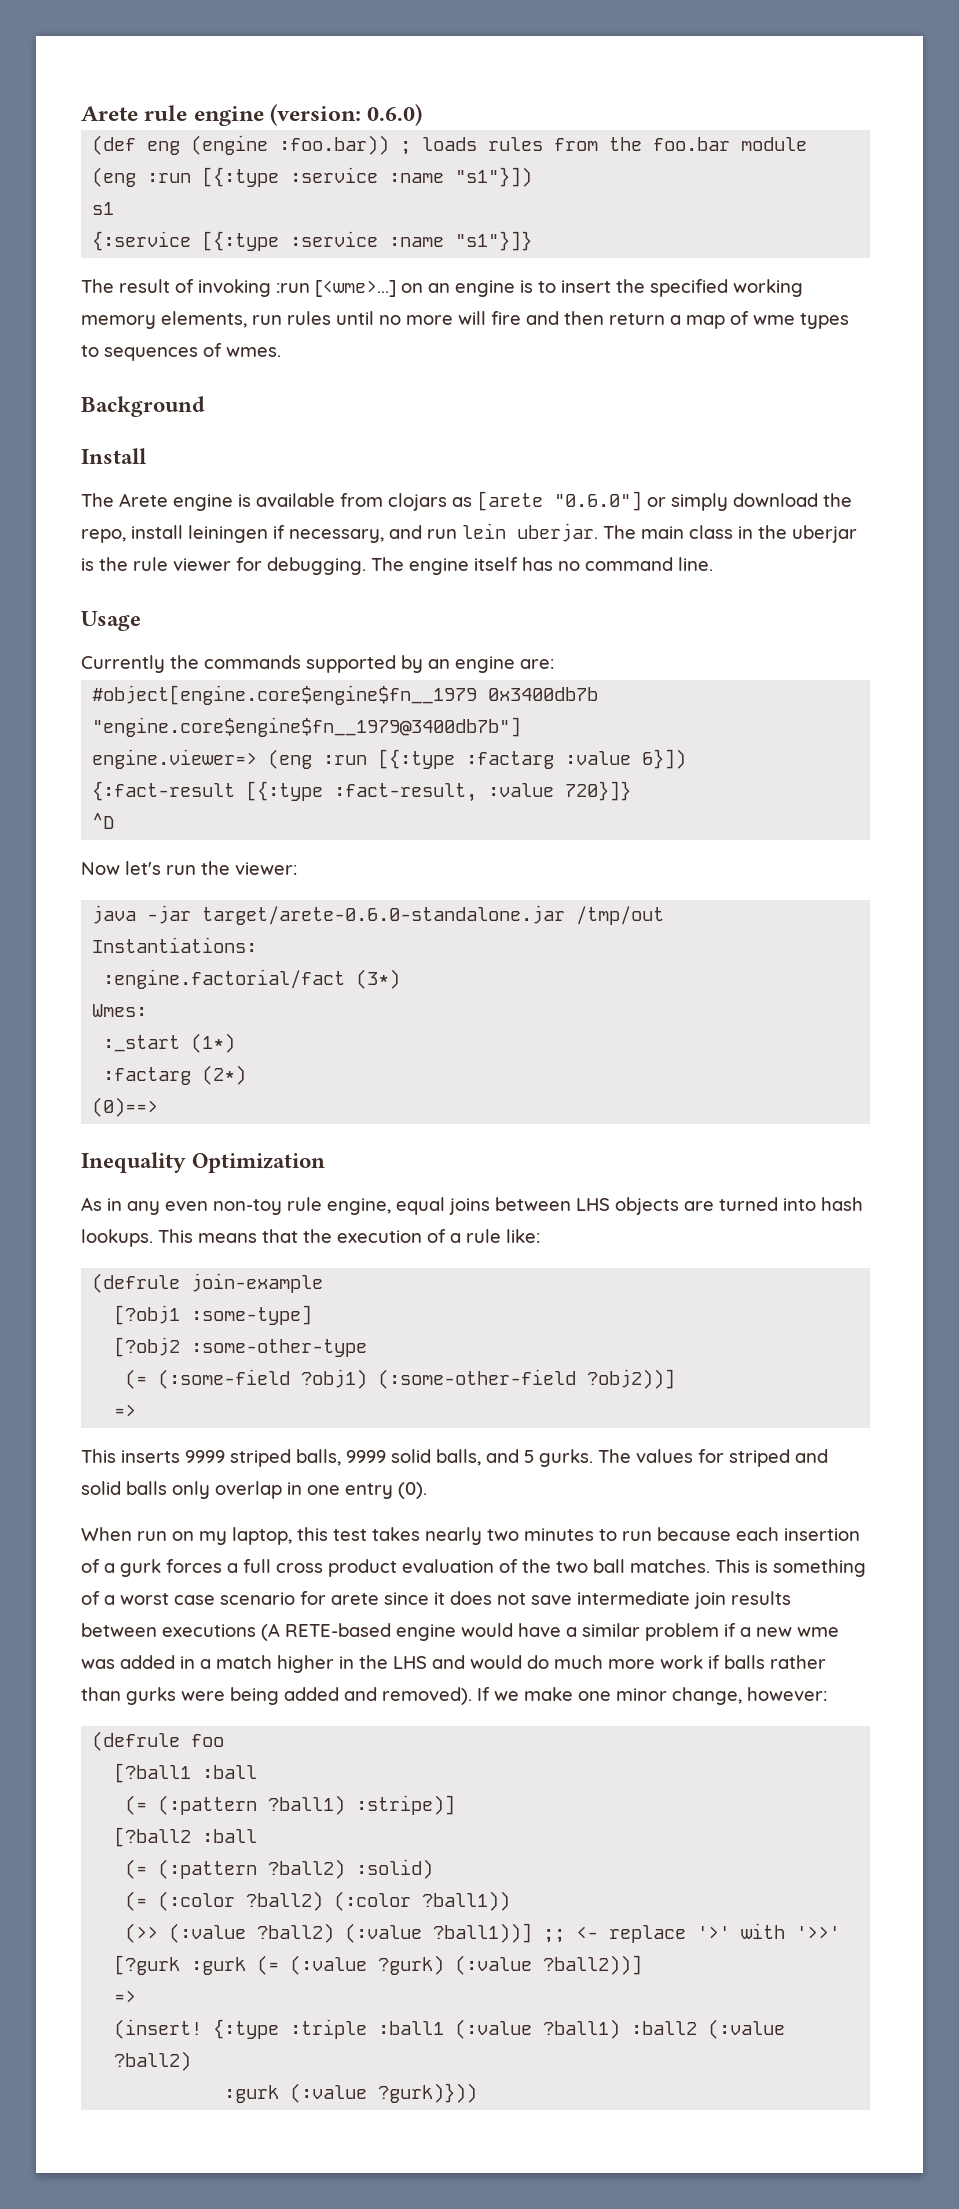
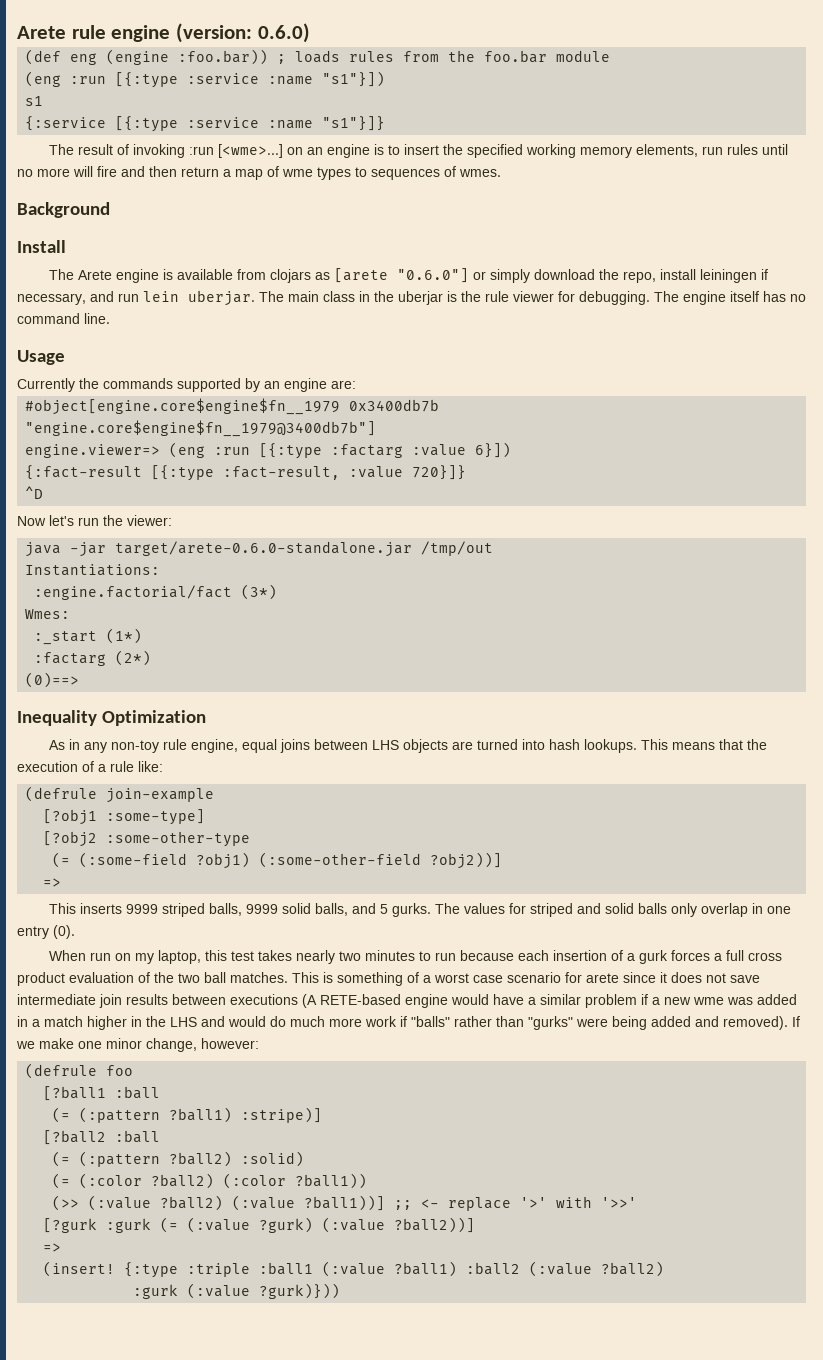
[165,1201,208,1211] even -> (107, 747) none
[724,1655,765,1669] balls -> [411,1016,450,1027] "balls"
[126,1687,176,1705] gurks -> [528,1016,573,1030] "gurks"

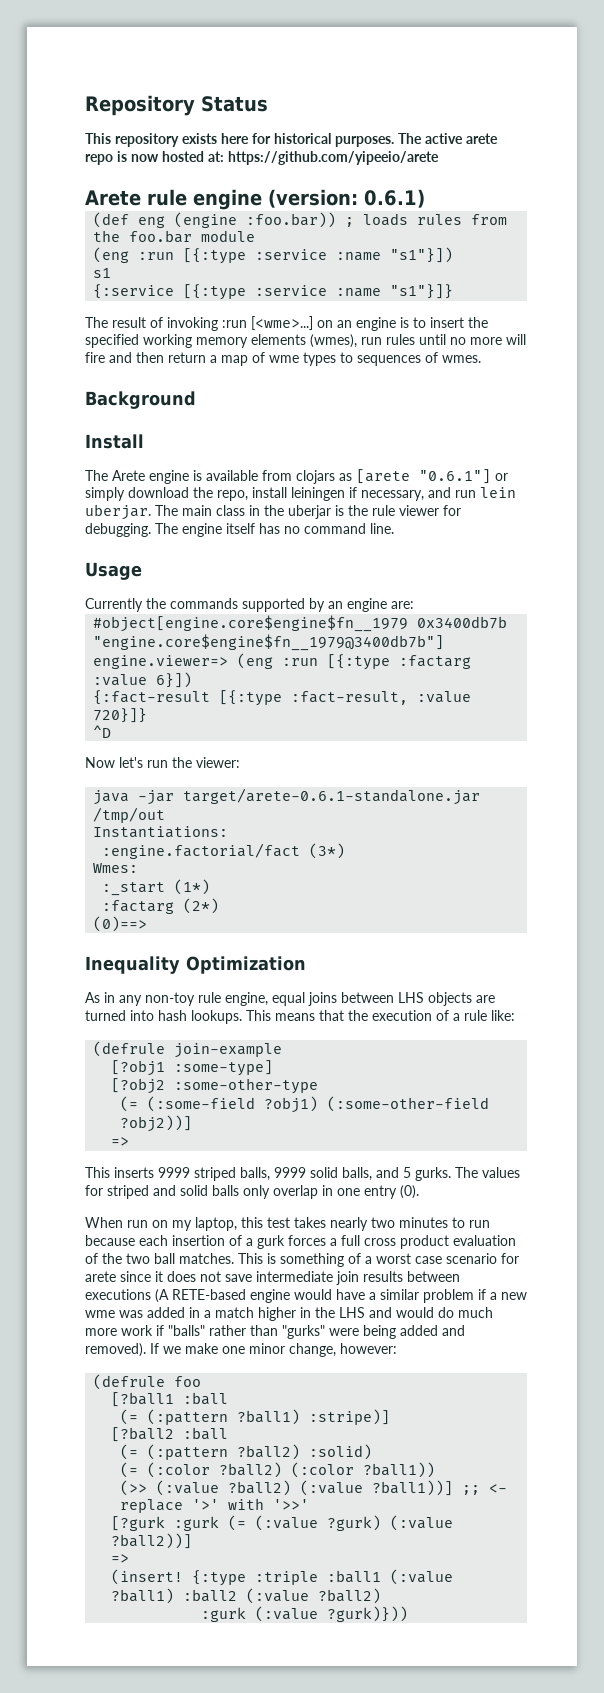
(17, 32) none -> [85,95,268,116] [85,133,498,147] [85,151,439,165] Repository Status // This repository exists here for historical purposes. The active arete repo is now hosted at: https://github.com/yipeeio/arete //
[257,23,310,43] 0.6.0) -> [364,189,425,208] 0.6.1)
[635,144,698,157] elements, -> [251,334,357,348] elements (wmes),
[396,268,469,283] "0.6.0"] -> [419,469,491,484] "0.6.1"]
[115,541,413,557] target/arete-0.6.0-standalone.jar -> [183,788,481,805] target/arete-0.6.1-standalone.jar

